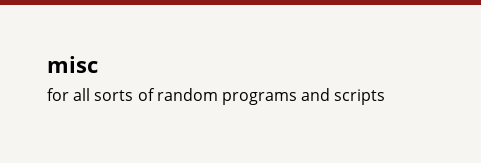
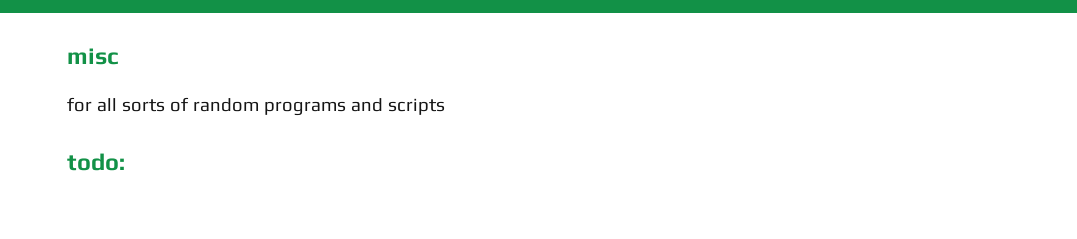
(386, 97) none -> [67,153,125,171] // todo:

